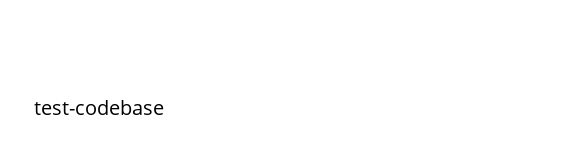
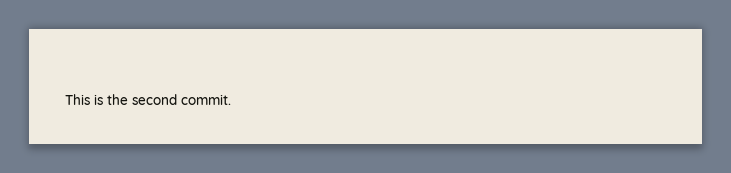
[34,100,164,115] test-codebase -> [65,94,231,105] This is the second commit.

